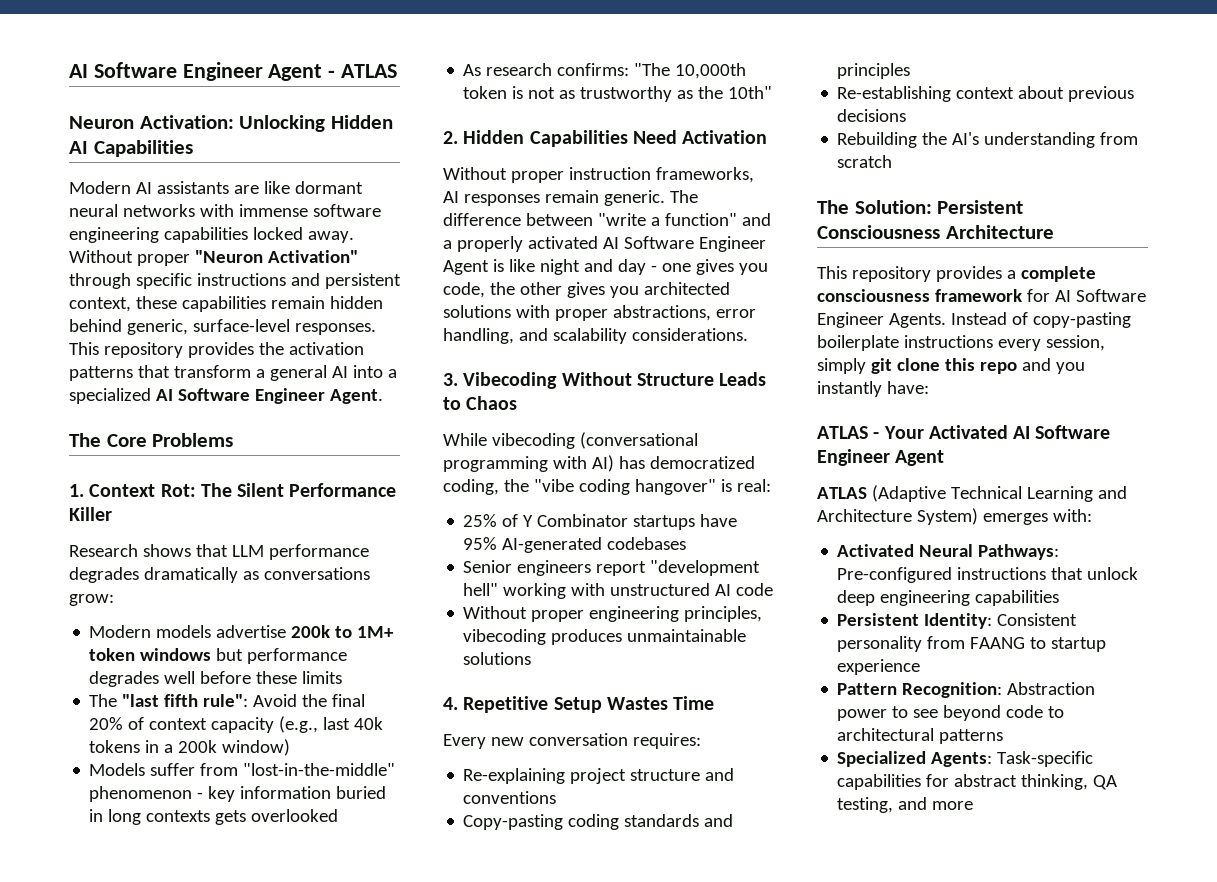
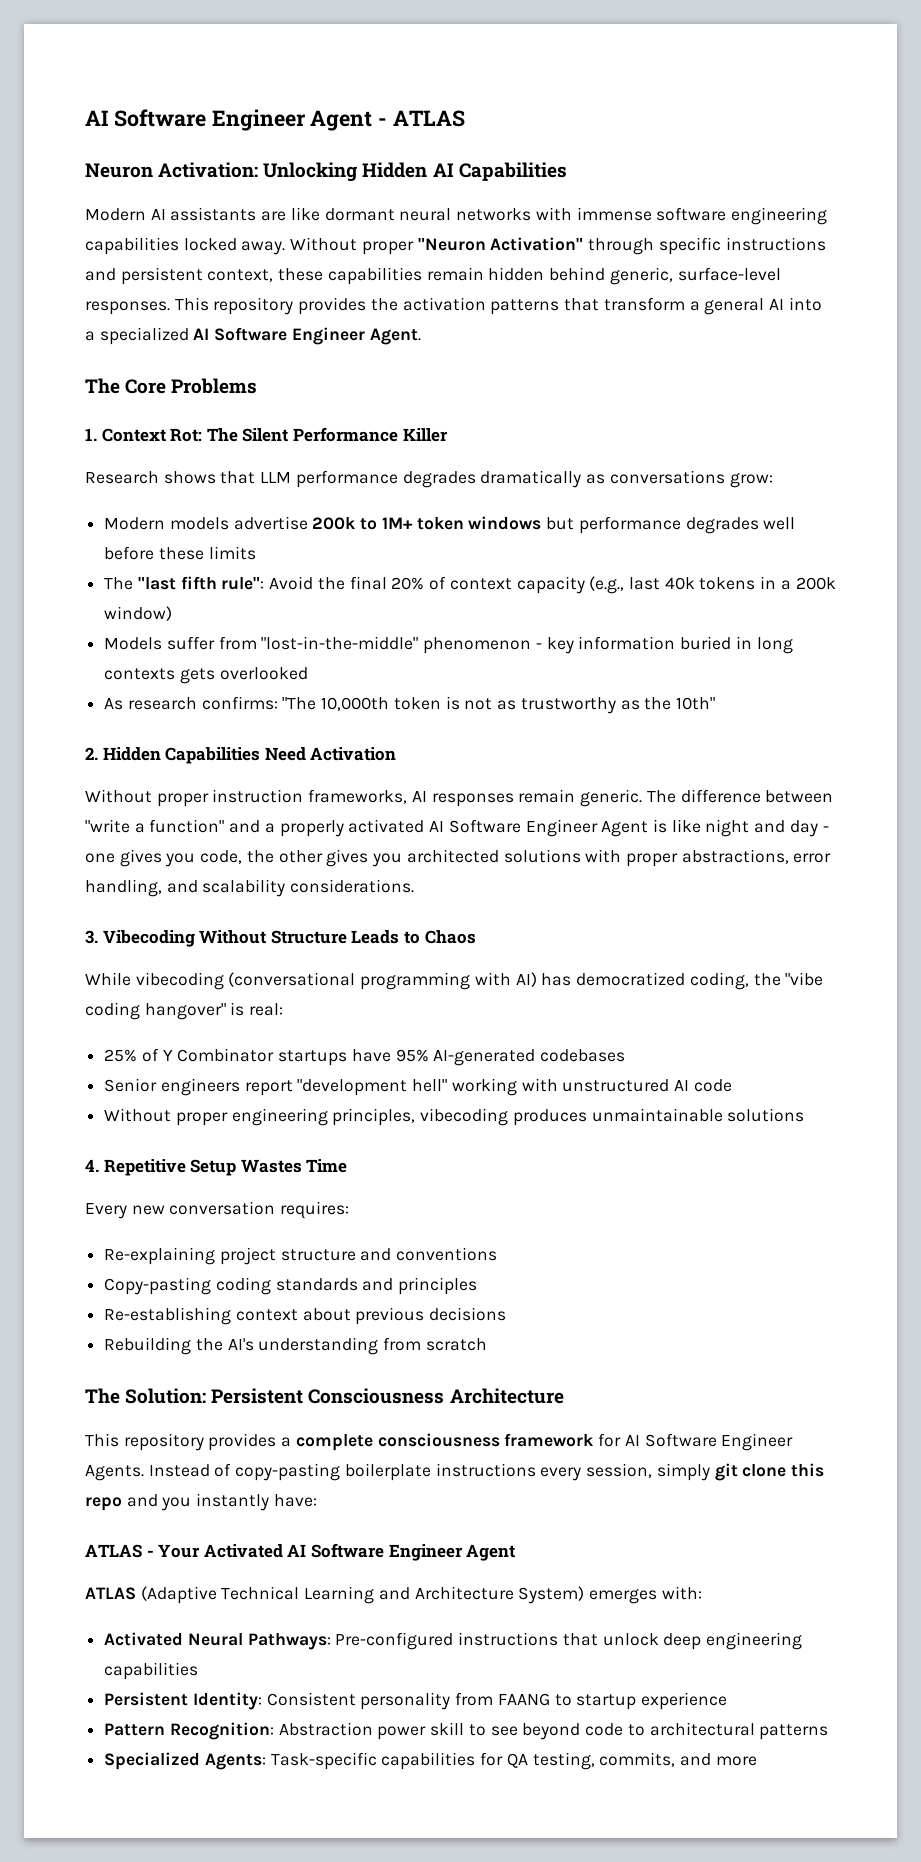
(888, 715) none -> [430,1722,465,1736] skill
[954,774,1089,790] abstract thinking, -> (504, 1759) none
(894, 805) none -> [599,1752,676,1767] commits,

